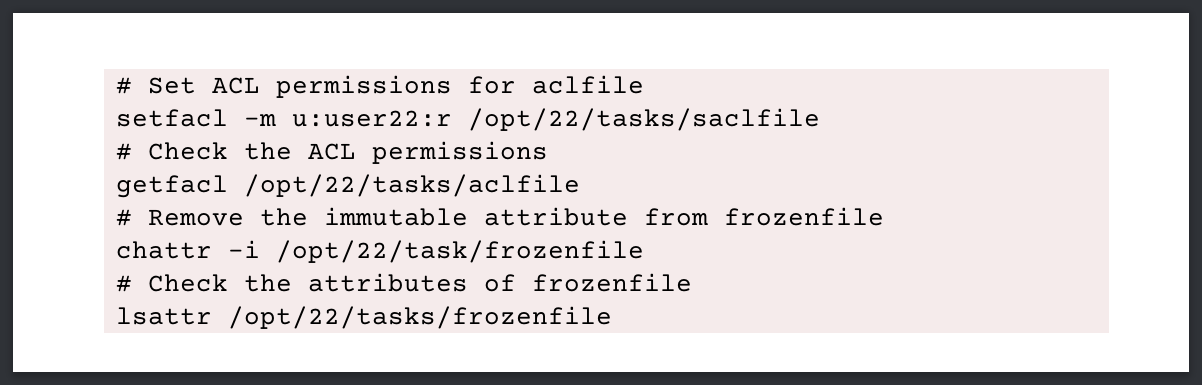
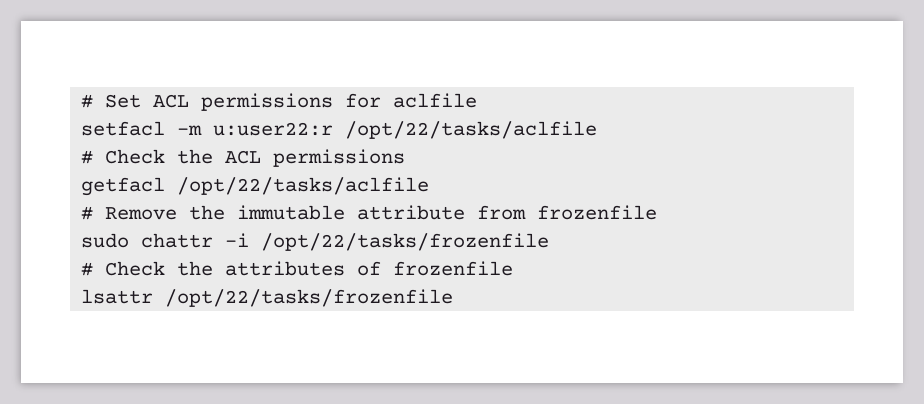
[468,108,821,131] /opt/22/tasks/saclfile -> [344,121,597,139] /opt/22/tasks/aclfile
(885, 216) none -> [80,233,129,248] sudo
[276,240,645,263] /opt/22/task/frozenfile -> [260,233,549,251] /opt/22/tasks/frozenfile

